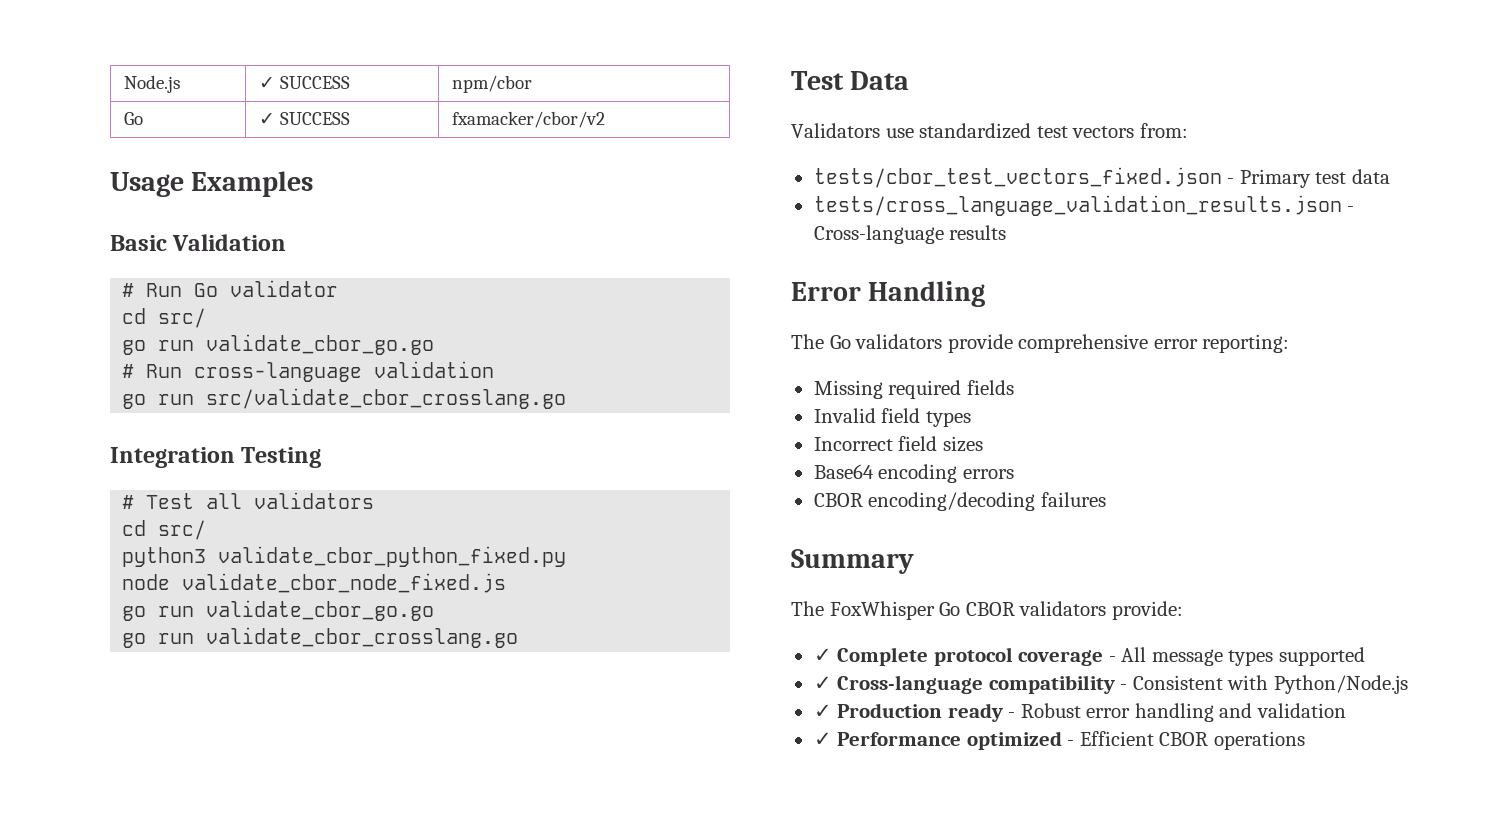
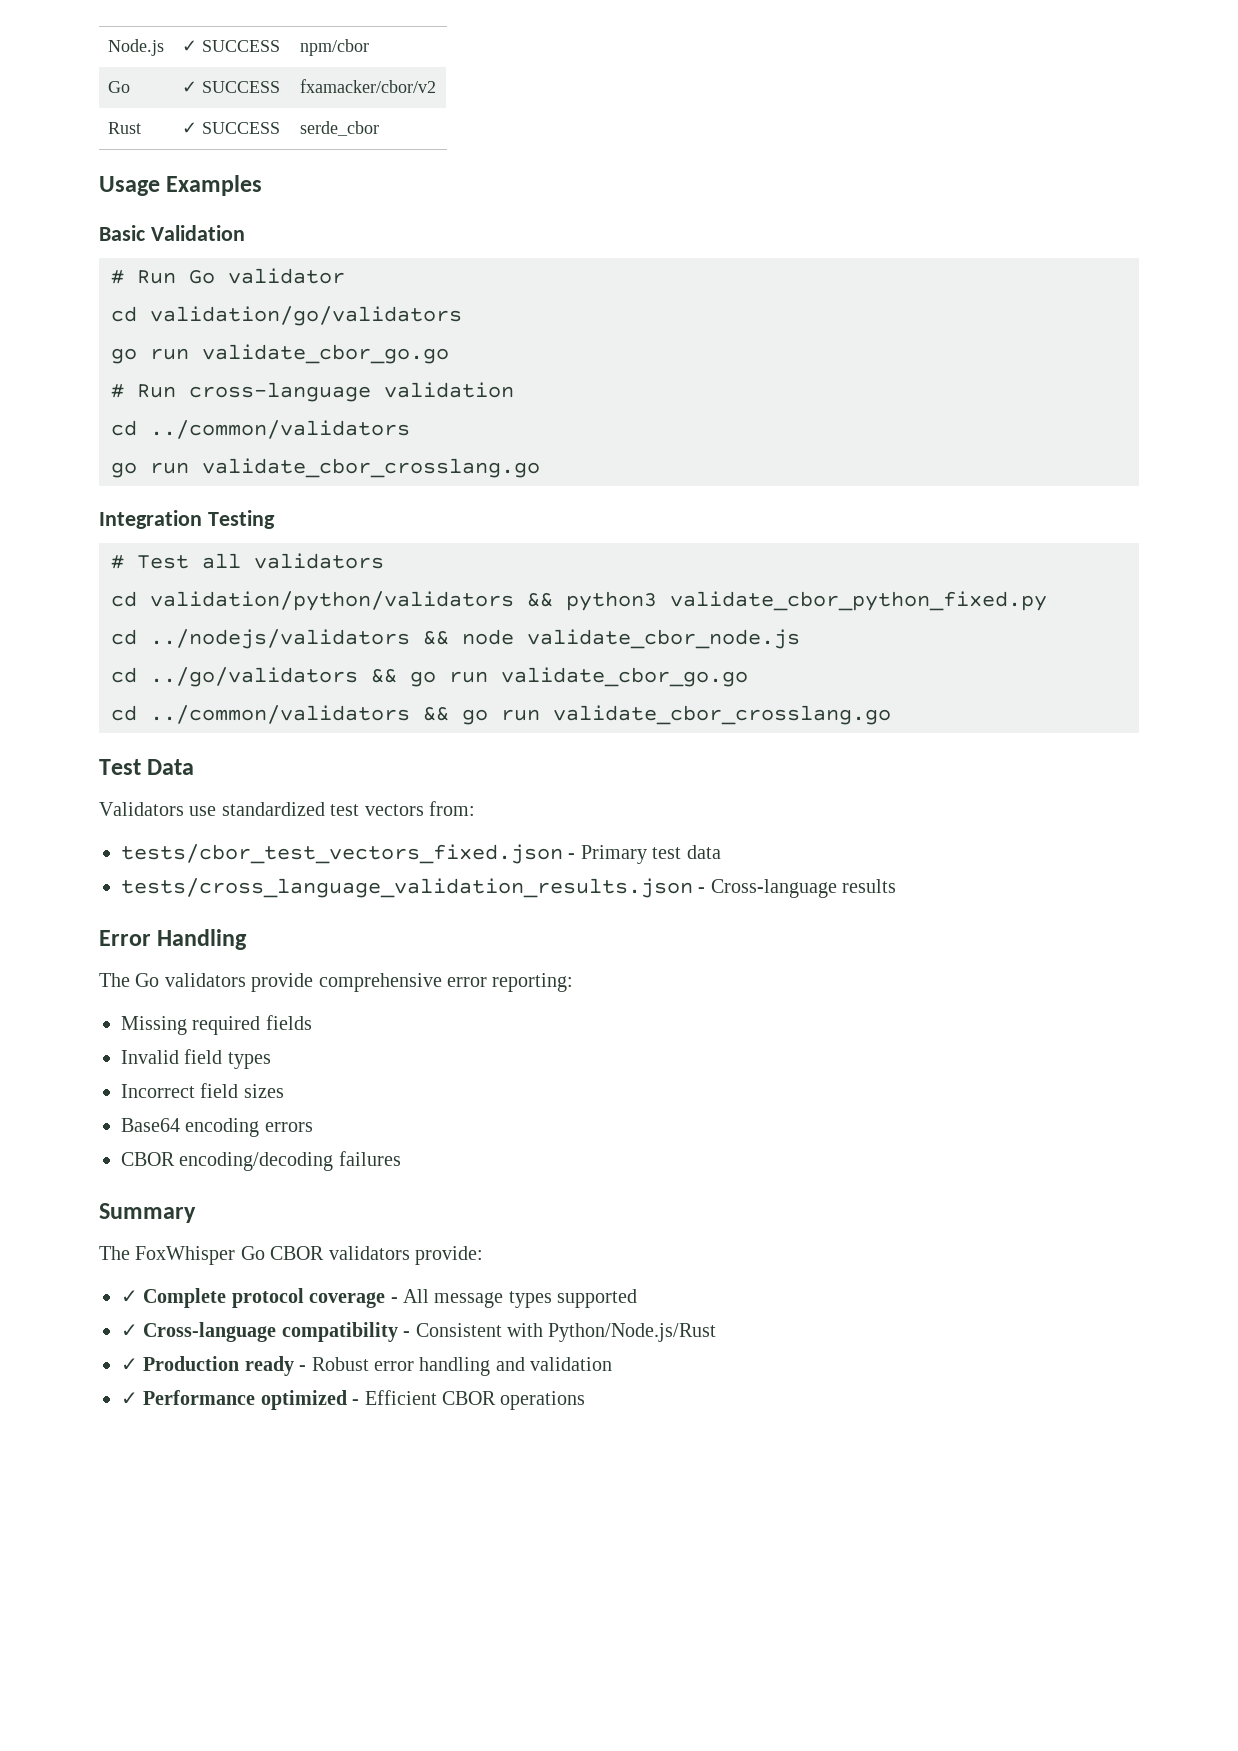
(605, 119) none -> [107,122,141,134] [181,122,280,134] [299,121,379,136] // Rust | ✓ SUCCESS | serde_cbor
[158,308,207,328] src/ -> [150,306,462,326] validation/go/validators
[122,388,567,409] // go run src/validate_cbor_crosslang.go -> [111,420,410,439] [111,458,540,478] // cd ../common/validators // go run validate_cbor_crosslang.go
[158,520,207,540] src/ // -> [150,591,553,611] validation/python/validators &&
[122,573,507,593] [122,600,435,621] node validate_cbor_node_fixed.js // go run validate_cbor_go.go // -> [111,629,800,649] [111,667,748,687] [111,705,449,724] cd ../nodejs/validators && node validate_cbor_node.js // cd ../go/validators && go run validate_cbor_go.go // cd ../common/validators &&
[1273,675,1408,694] Python/Node.js -> [548,1323,717,1342] Python/Node.js/Rust

